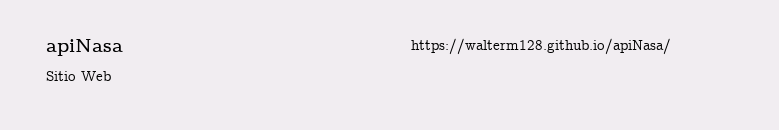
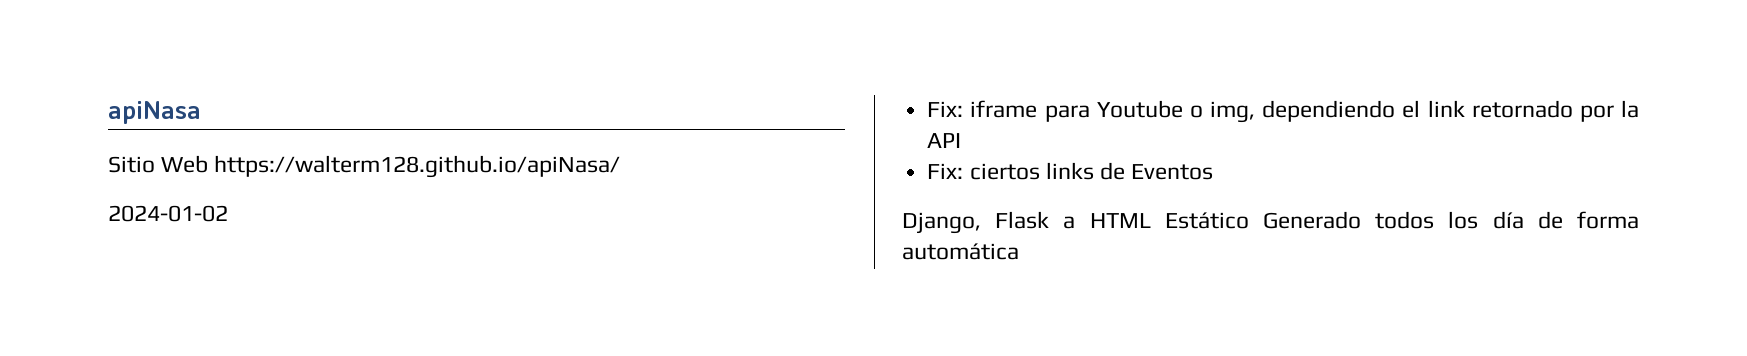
(671, 46) none -> [108,205,228,222] [927,100,1639,123] [927,133,962,148] [927,162,1214,180] [902,211,1639,234] [902,243,1019,260] // 2024-01-02 // Fix: iframe para Youtube o img, dependiendo el link retornado por la API // Fix: ciertos links de Eventos // Django, Flask a HTML Estático Generado todos los día de forma automática

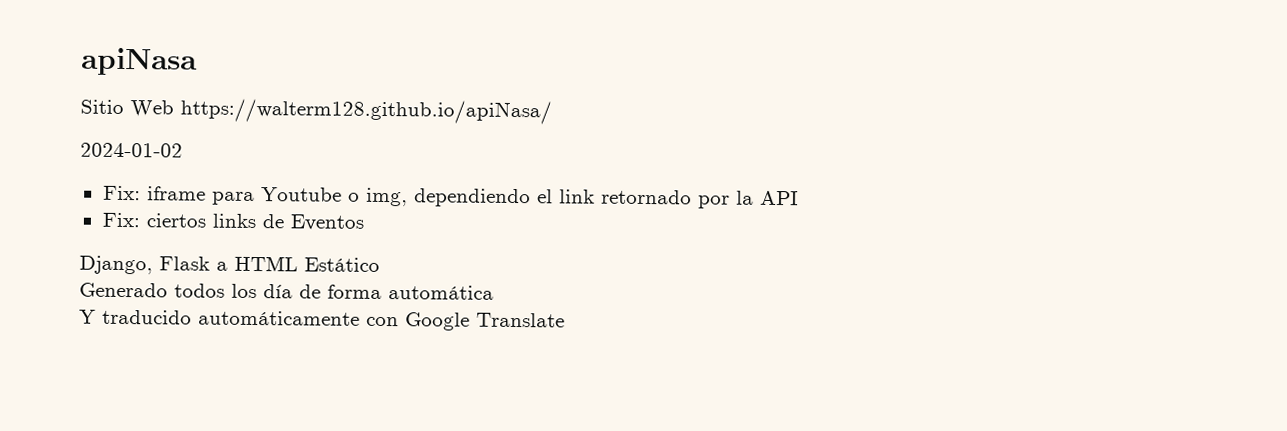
(1249, 220) none -> (380, 264) //
(1019, 251) none -> [79,309,565,331] // Y traducido automáticamente con Google Translate

